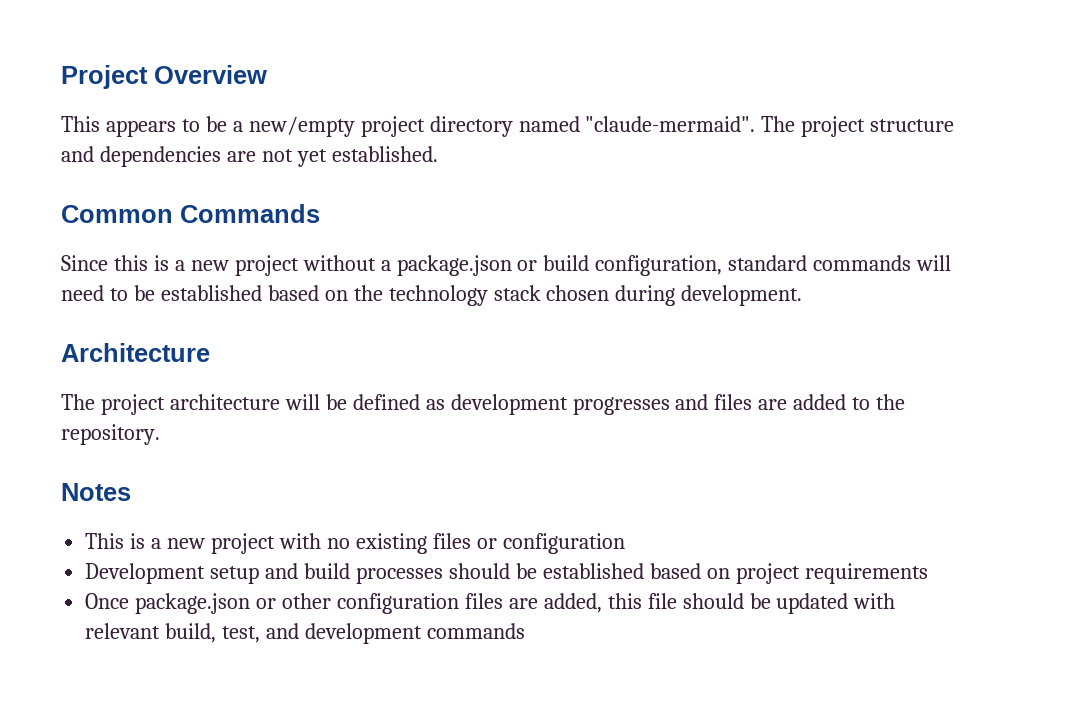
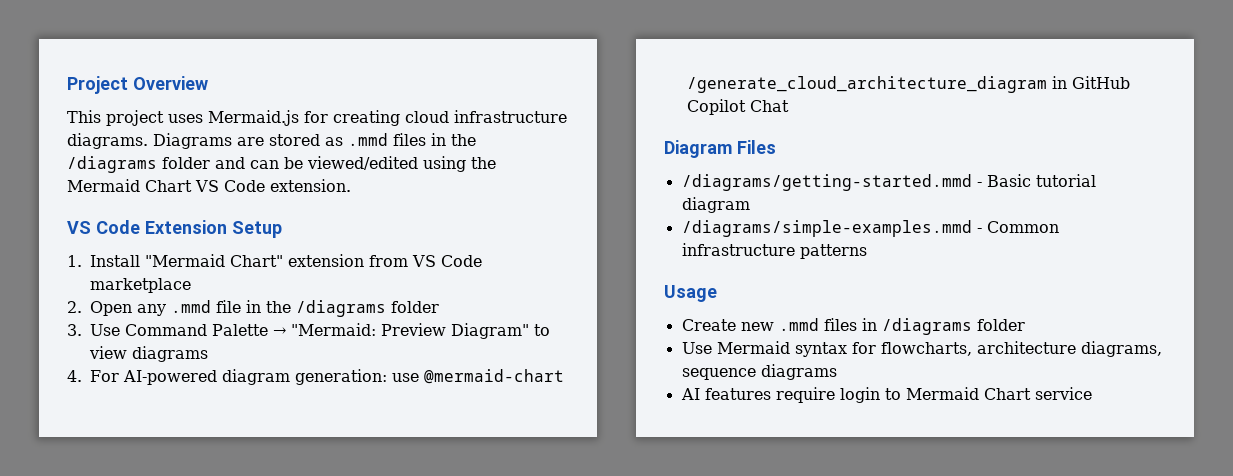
[105,116,955,137] [61,146,438,167] [61,204,320,223] [61,255,952,276] [61,285,803,306] [61,343,210,362] [61,394,906,415] [61,424,160,445] [61,483,131,501] [85,533,625,554] [85,563,928,584] [85,593,896,614] [85,623,525,644] appears to be a new/empty project directory named "claude-mermaid". The project structure and dependencies are not yet established. // Common Commands // Since this is a new project without a package.json or build configuration, standard commands will need to be established based on the technology stack chosen during development. // Architecture // The project architecture will be defined as development progresses and files are added to the repository. // Notes // This is a new project with no existing files or configuration // Development setup and build processes should be established based on project requirements // Once package.json or other configuration files are added, this file should be updated with relevant build, test, and development commands -> [106,110,567,126] [67,133,476,149] [67,156,496,173] [67,179,351,192] [67,220,282,238] [67,254,482,267] [90,278,191,293] [67,300,439,317] [67,323,550,339] [89,346,208,362] [67,369,564,385] [687,76,1130,93] [687,99,789,115] [664,140,776,158] [681,174,1096,191] [681,197,750,213] [681,220,1059,237] [681,243,867,259] [664,285,717,302] [681,318,1025,335] [681,341,1162,357] [681,364,837,380] [680,387,1092,403] project uses Mermaid.js for creating cloud infrastructure diagrams. Diagrams are stored as .mmd files in the /diagrams folder and can be viewed/edited using the Mermaid Chart VS Code extension. // VS Code Extension Setup // 1. Install "Mermaid Chart" extension from VS Code marketplace // 2. Open any .mmd file in the /diagrams folder // 3. Use Command Palette → "Mermaid: Preview Diagram" to view diagrams // 4. For AI-powered diagram generation: use @mermaid-chart /generate_cloud_architecture_diagram in GitHub Copilot Chat // Diagram Files // /diagrams/getting-started.mmd - Basic tutorial diagram // /diagrams/simple-examples.mmd - Common infrastructure patterns // Usage // Create new .mmd files in /diagrams folder // Use Mermaid syntax for flowcharts, architecture diagrams, sequence diagrams // AI features require login to Mermaid Chart service

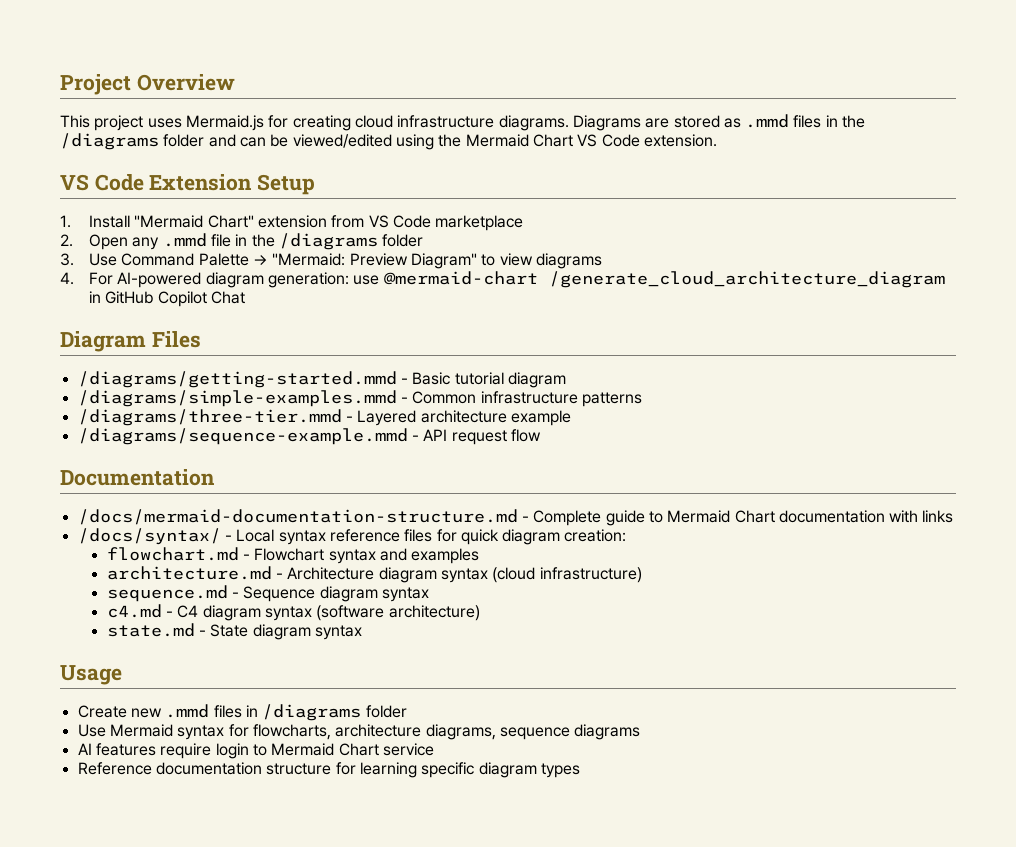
(867, 251) none -> [77,409,571,426] [77,428,541,445] [60,469,215,486] [77,509,954,526] [77,528,627,545] [106,547,480,564] [106,566,642,583] [106,585,430,602] [106,604,480,621] [106,623,363,640] // /diagrams/three-tier.mmd - Layered architecture example // /diagrams/sequence-example.mmd - API request flow // Documentation // /docs/mermaid-documentation-structure.md - Complete guide to Mermaid Chart documentation with links // /docs/syntax/ - Local syntax reference files for quick diagram creation: // flowchart.md - Flowchart syntax and examples // architecture.md - Architecture diagram syntax (cloud infrastructure) // sequence.md - Sequence diagram syntax // c4.md - C4 diagram syntax (software architecture) // state.md - State diagram syntax
(1092, 393) none -> [77,762,580,778] // Reference documentation structure for learning specific diagram types

